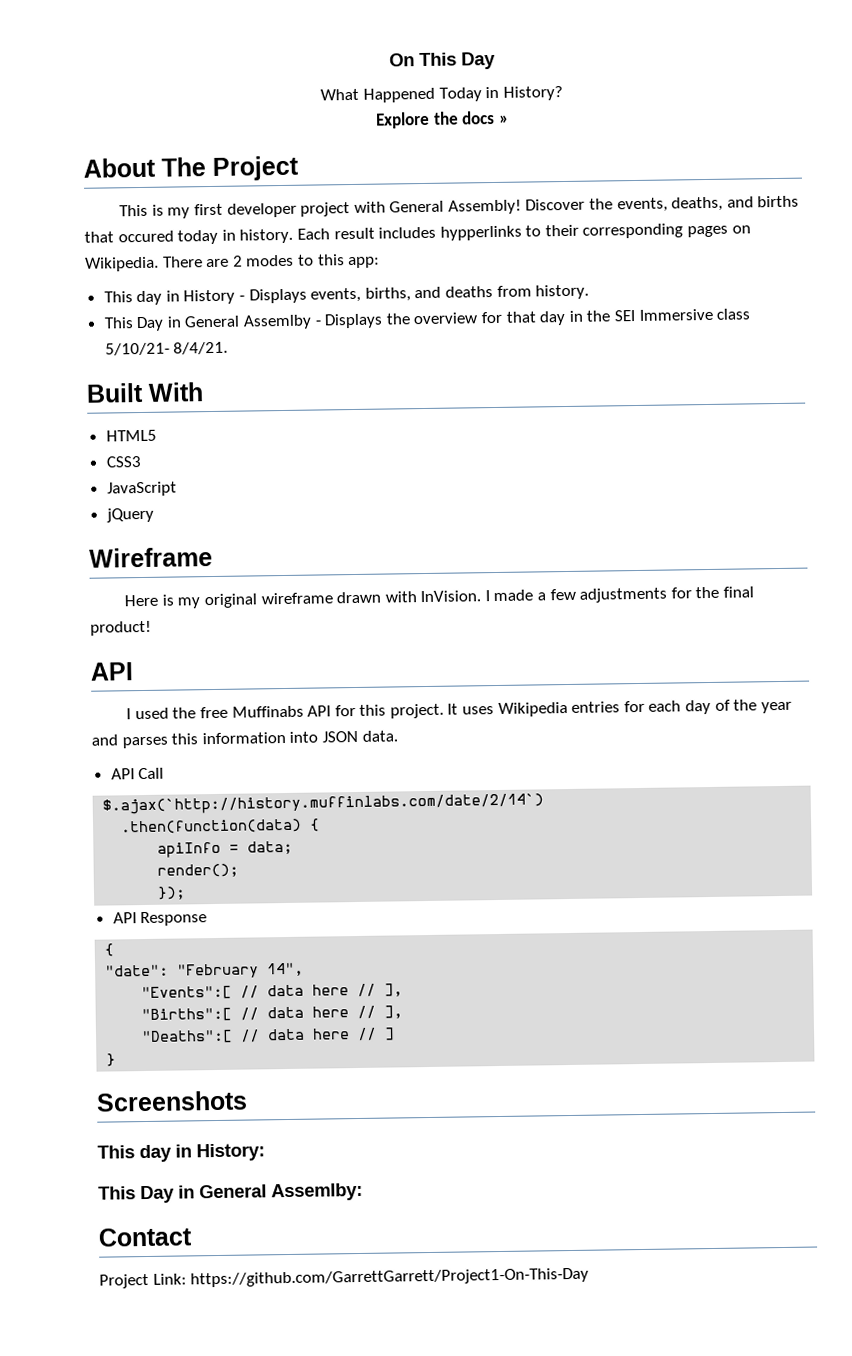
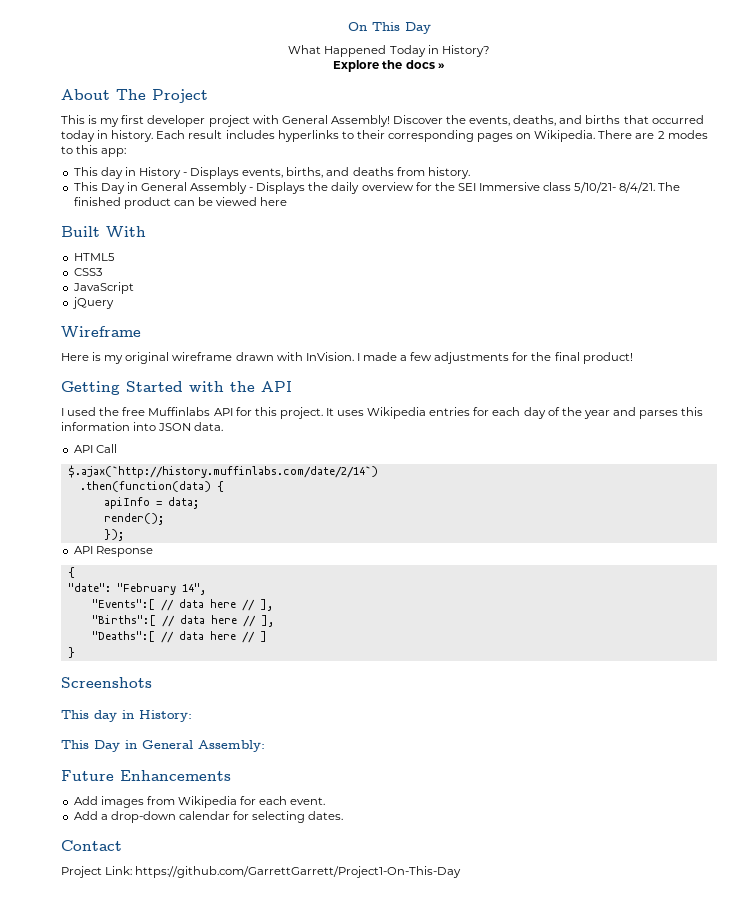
[117,230,174,243] occured -> [651,115,704,124] occurred
[439,225,522,241] hypperlinks -> [277,130,339,142] hyperlinks
[243,314,313,330] Assemlby -> [190,182,248,194] Assembly
(410, 319) none -> [331,182,360,194] daily
[505,310,583,326] that day in -> (432, 186) none
(229, 348) none -> [658,182,681,191] [73,197,288,209] The finished product can be viewed here
(152, 628) none -> [61,381,255,395] Getting Started with the
[231,705,304,718] Muffinabs -> [148,407,211,416] Muffinlabs
[271,1182,363,1202] Assemlby: -> [198,740,265,752] [61,770,231,781] [73,796,326,808] [73,811,344,823] Assembly: // Future Enhancements // Add images from Wikipedia for each event. // Add a drop-down calendar for selecting dates.

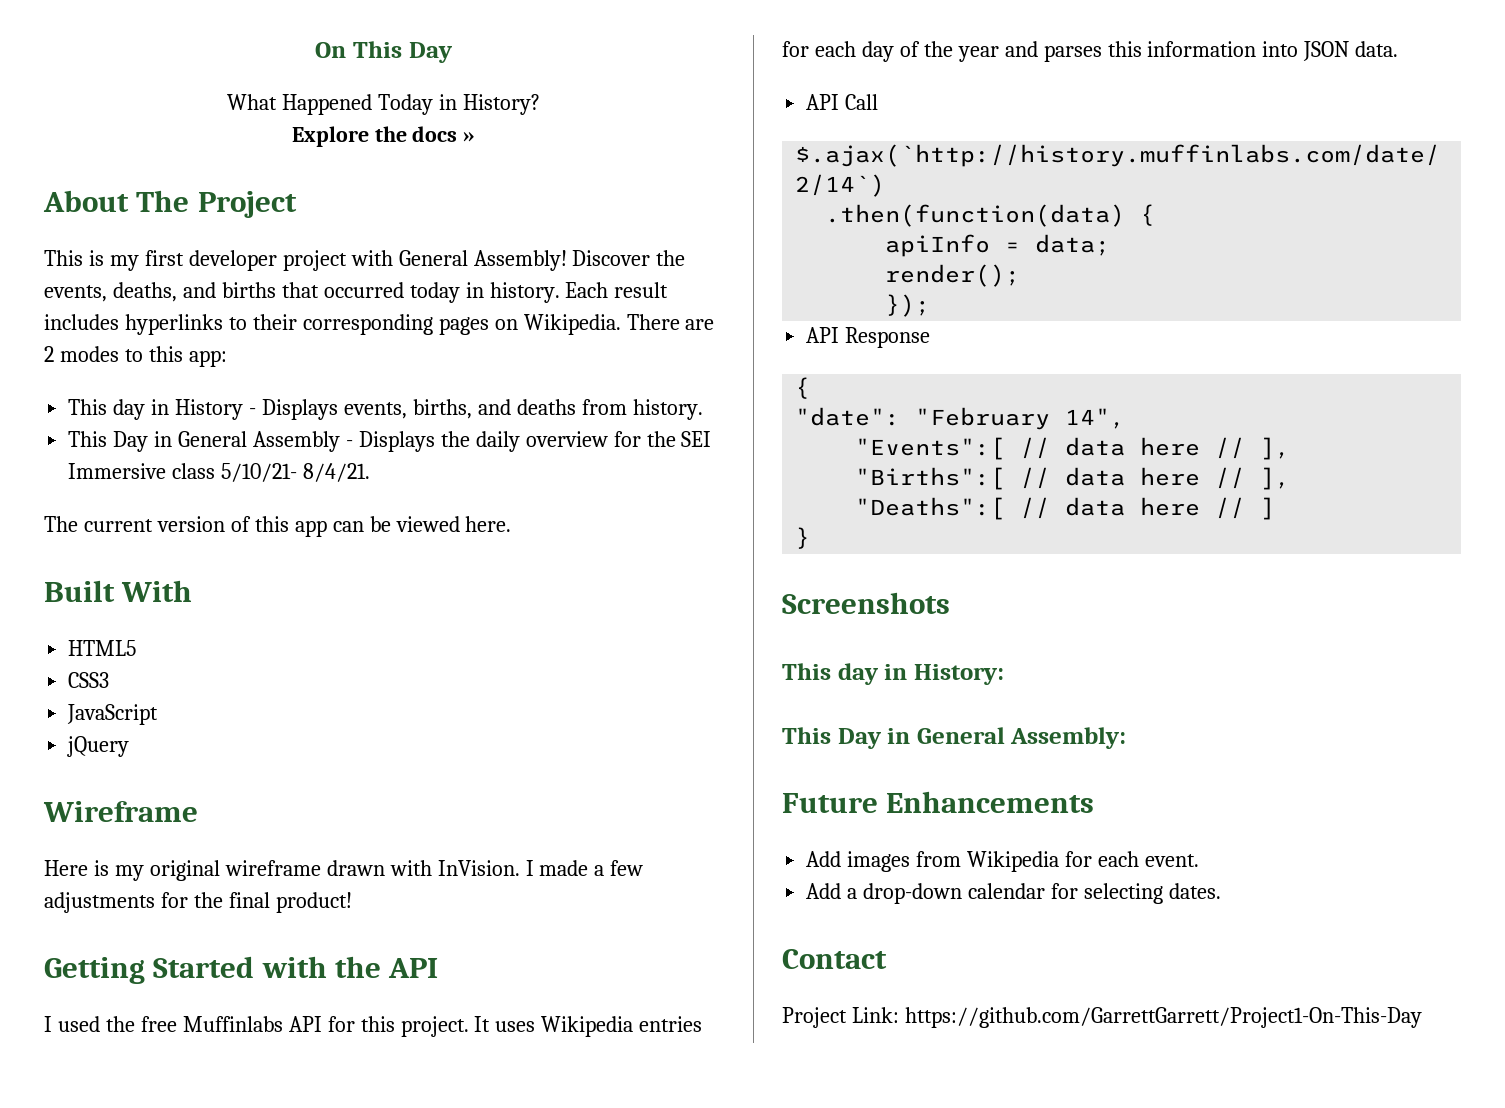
[658,182,681,191] [73,197,171,209] The finished product -> [44,516,327,537] // The current version of this app
[260,197,288,206] here -> [465,516,512,532] here.

